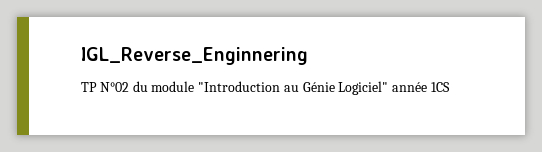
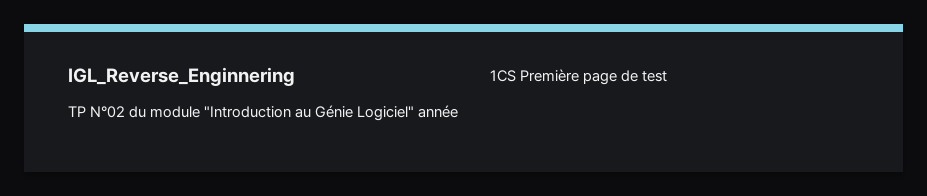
(451, 87) none -> [520,69,668,85] Première page de test

